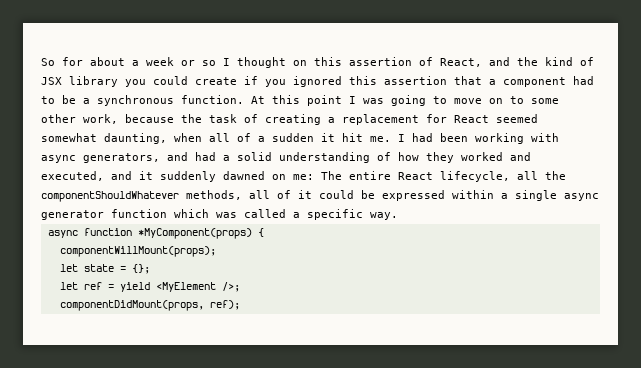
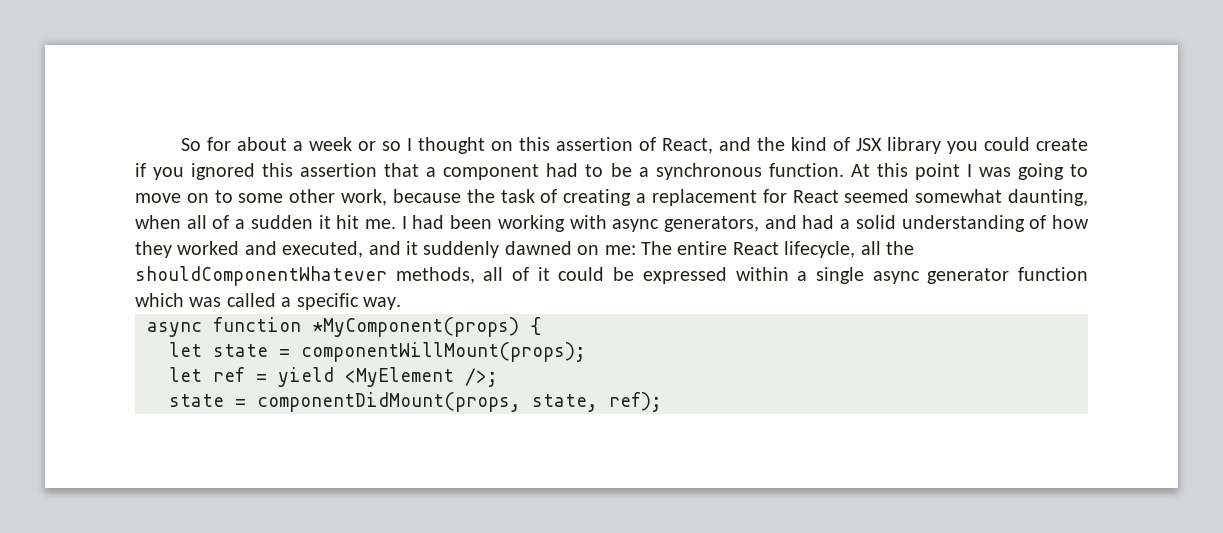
[41,191,179,202] componentShouldWhatever -> [135,266,387,286] shouldComponentWhatever
[59,246,216,257] // componentWillMount(props); -> (541, 326) none
[131,264,150,274] {}; -> [301,342,586,362] componentWillMount(props);
[59,300,204,311] componentDidMount(props, -> [169,392,598,412] state = componentDidMount(props, state,

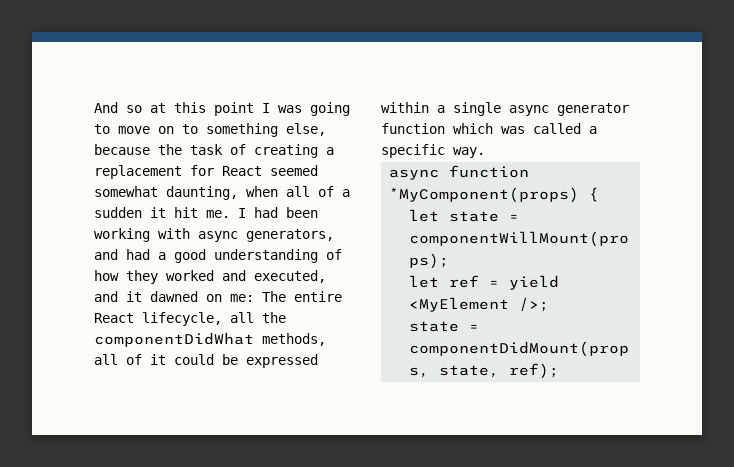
[180,137,1089,154] [135,163,870,180] So for about a week or so I thought on this assertion of React, and the kind of JSX library you could create if you ignored this assertion that a component had to be a synchronous function. At -> [94,102,166,113] And so at
[238,189,388,206] some other work, -> [206,123,326,137] something else,
[855,215,896,229] solid -> [174,249,206,263] good
[423,241,500,258] suddenly -> (142, 296) none
[135,266,387,286] shouldComponentWhatever -> [94,332,254,347] componentDidWhat

